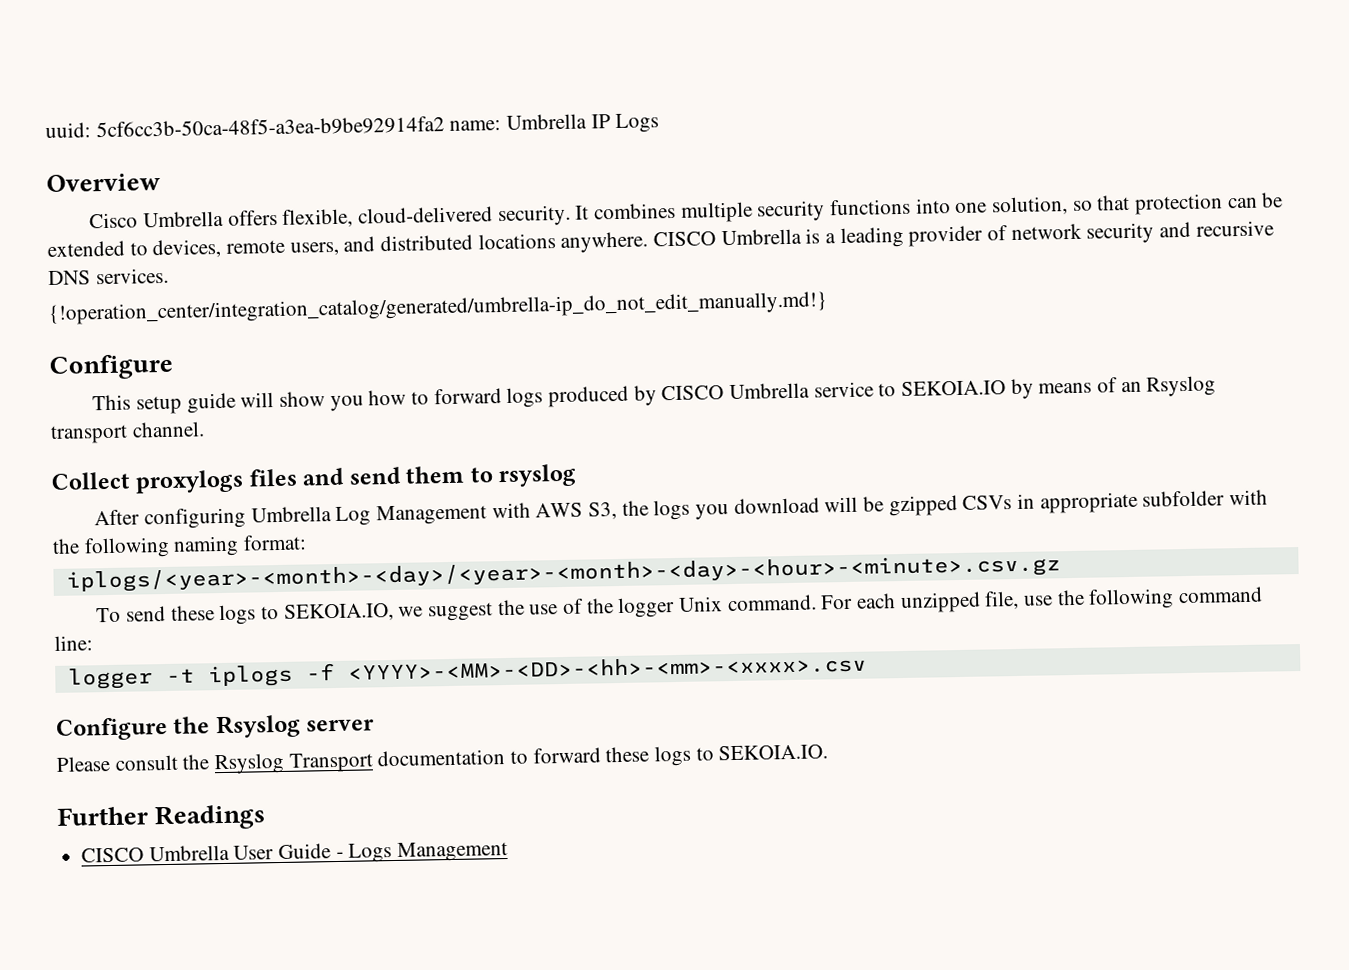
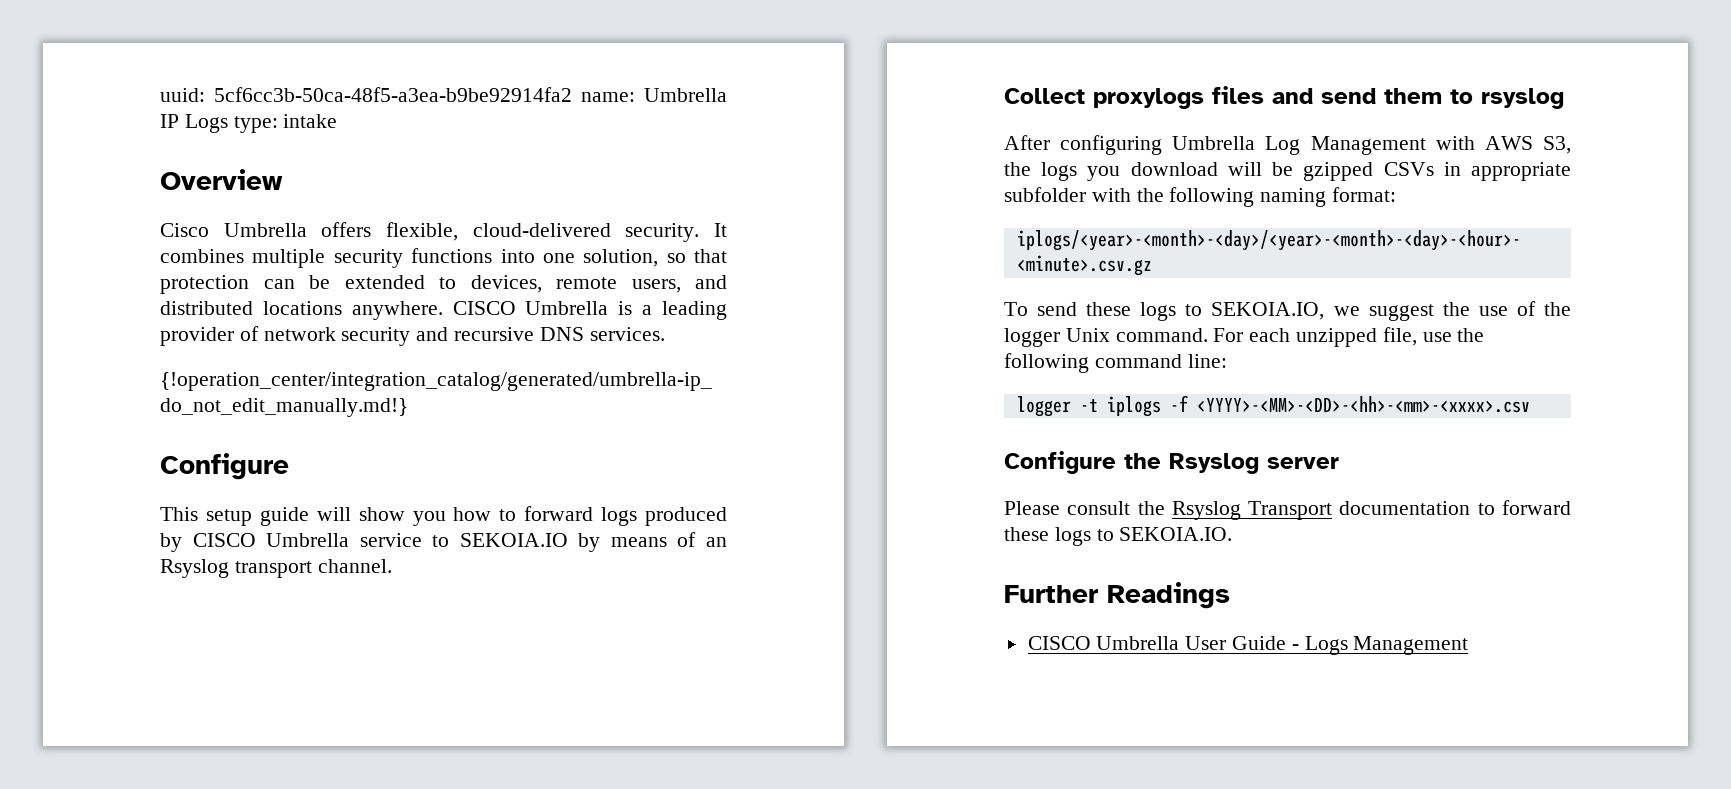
(660, 123) none -> [233,114,338,133] type: intake

